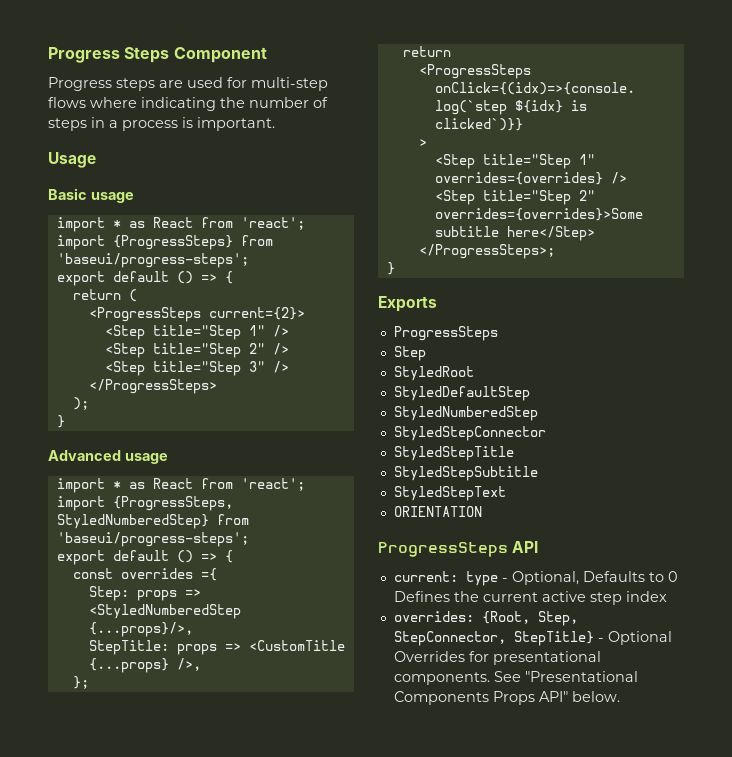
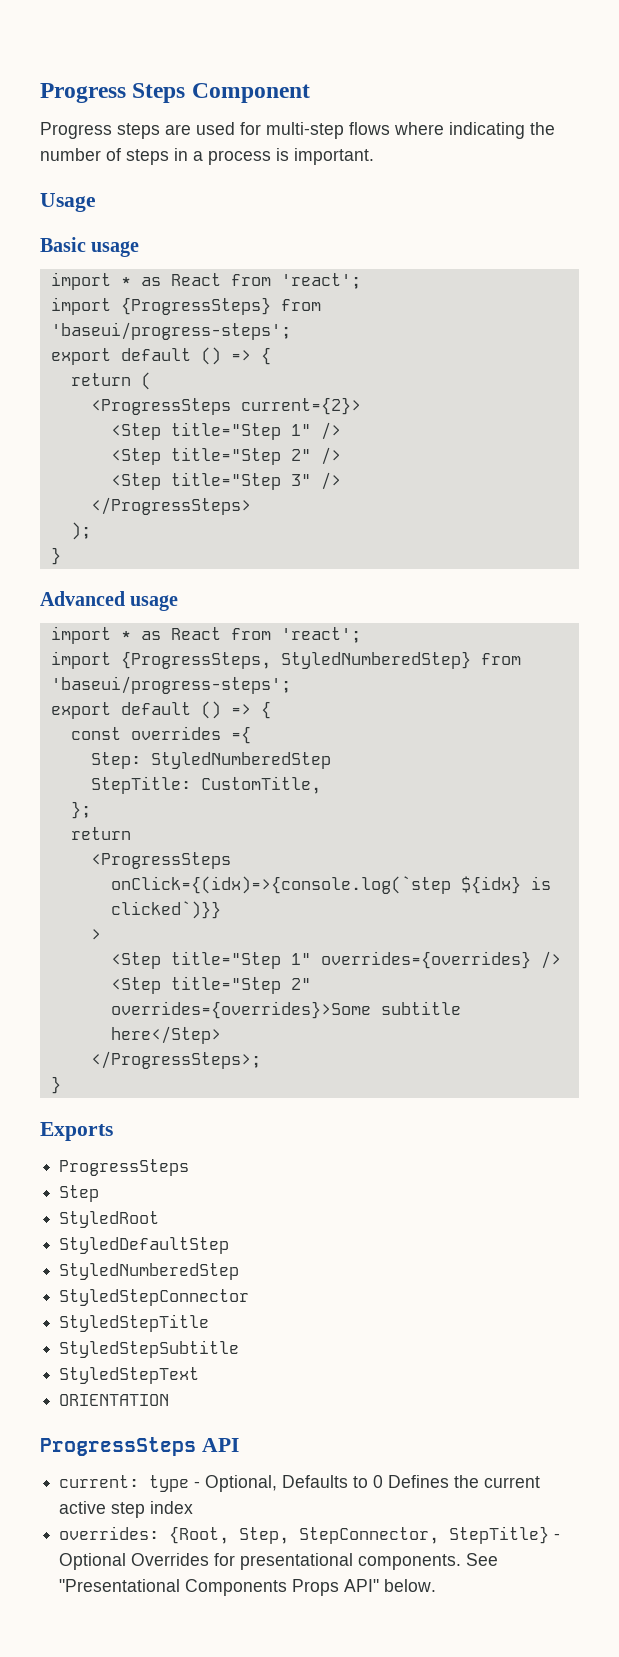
[136,589,201,601] [88,604,241,619] [88,622,193,637] [88,640,345,655] [88,658,201,673] props => <StyledNumberedStep {...props}/>, // StepTitle: props => <CustomTitle {...props} />, -> [150,752,331,769] [90,776,321,794] StyledNumberedStep // StepTitle: CustomTitle,

